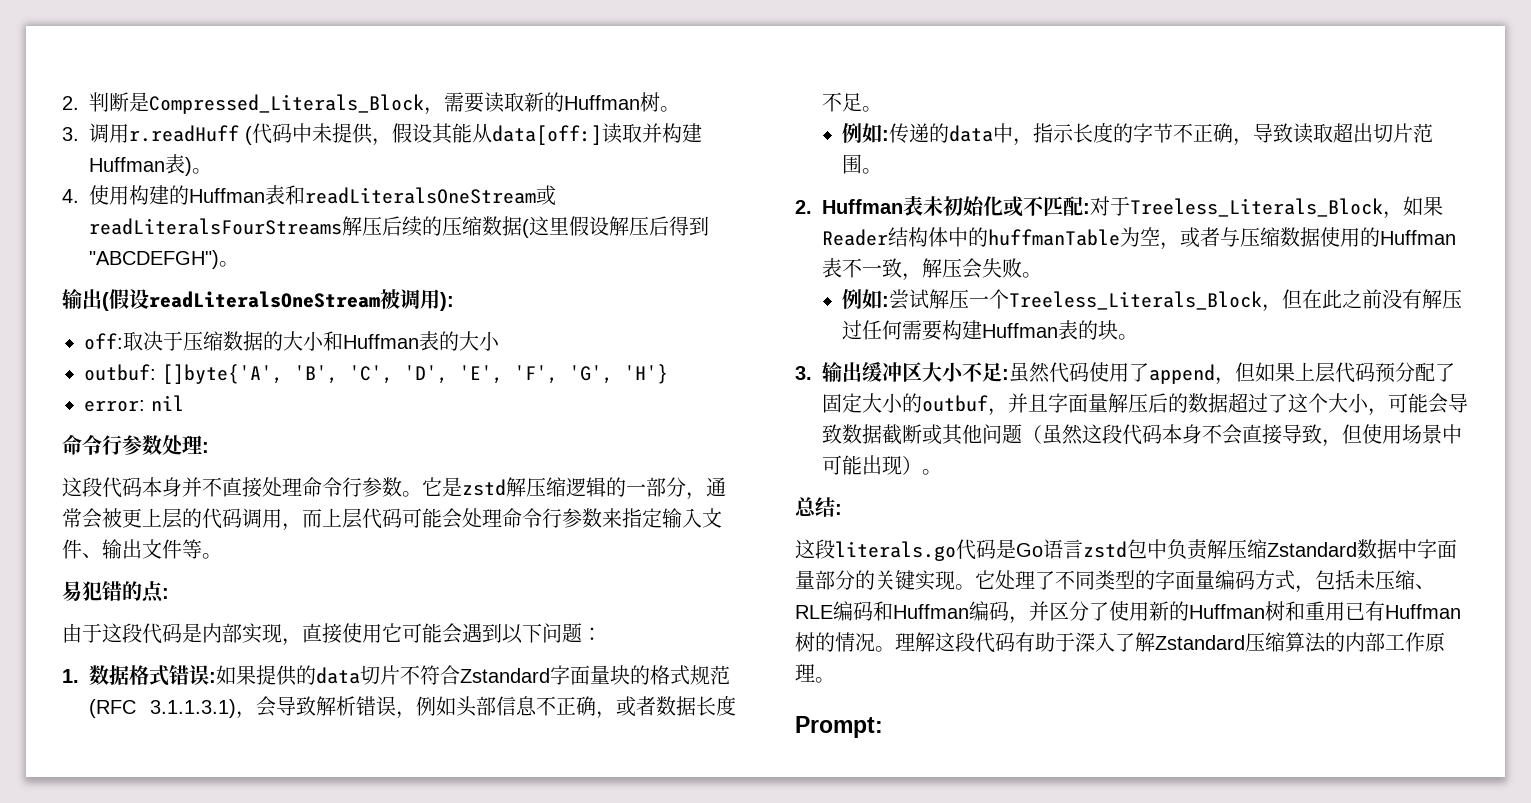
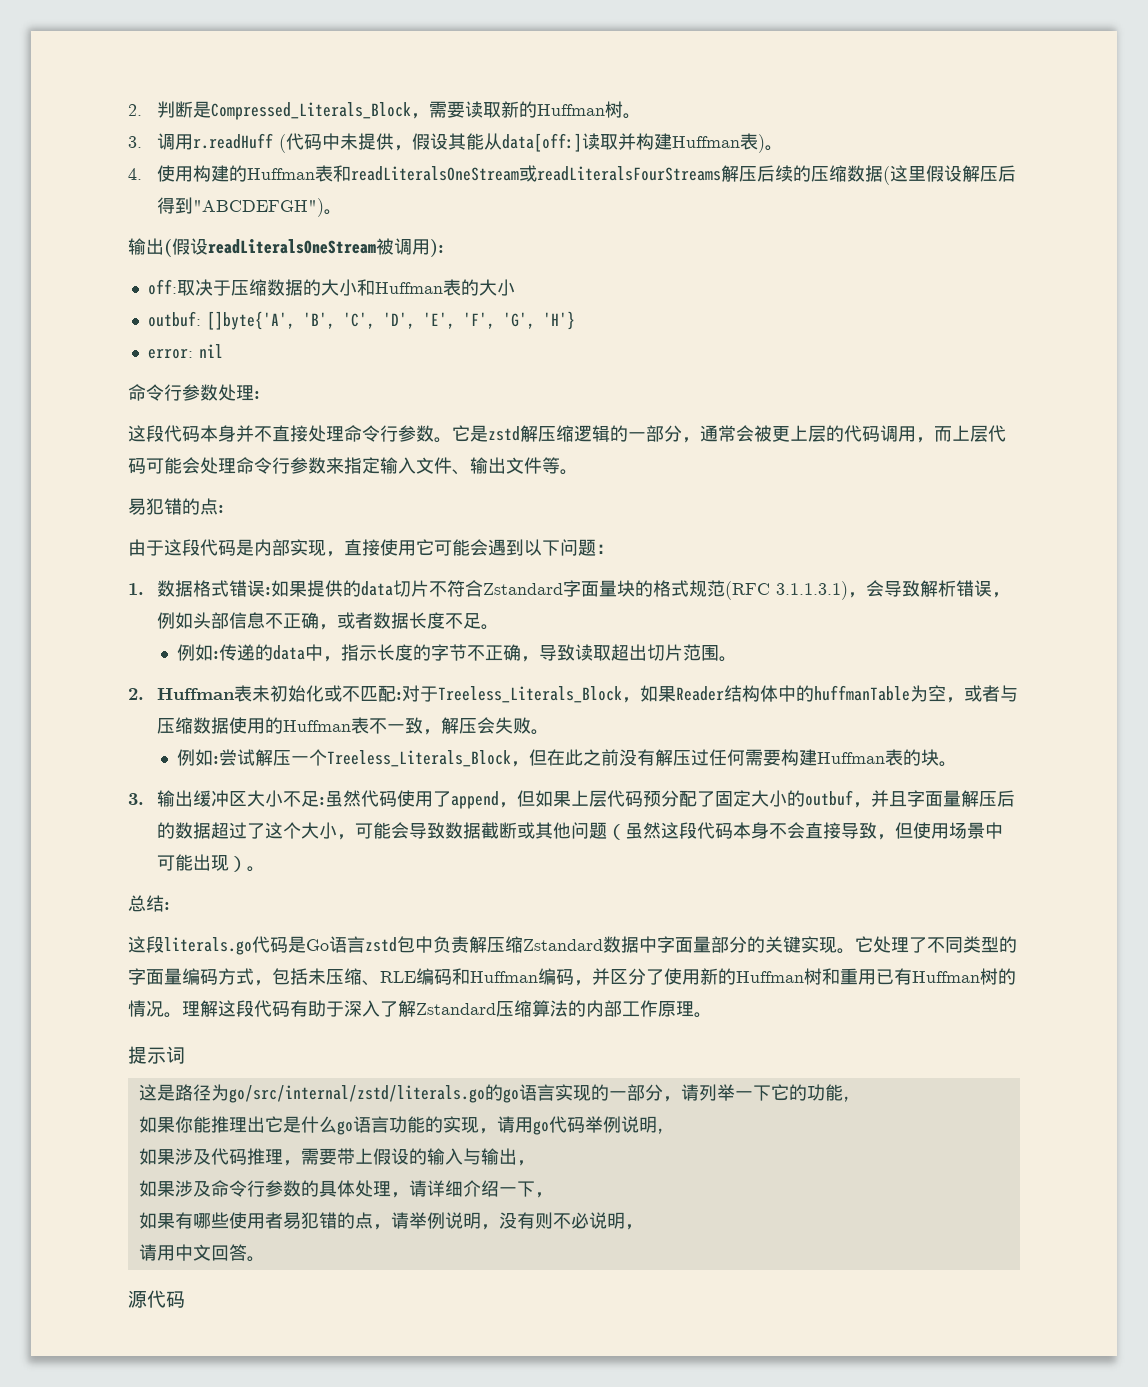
[795,716,883,738] Prompt: -> [128,1046,185,1064] [138,1084,851,1103] [138,1116,665,1135] [138,1148,535,1166] [138,1180,553,1198] [138,1212,643,1230] [138,1244,265,1262] [128,1290,185,1308] 提示词 // 这是路径为go/src/internal/zstd/literals.go的go语言实现的一部分，请列举一下它的功能, // 如果你能推理出它是什么go语言功能的实现，请用go代码举例说明, // 如果涉及代码推理，需要带上假设的输入与输出， // 如果涉及命令行参数的具体处理，请详细介绍一下， // 如果有哪些使用者易犯错的点，请举例说明，没有则不必说明， // 请用中文回答。 // 源代码

